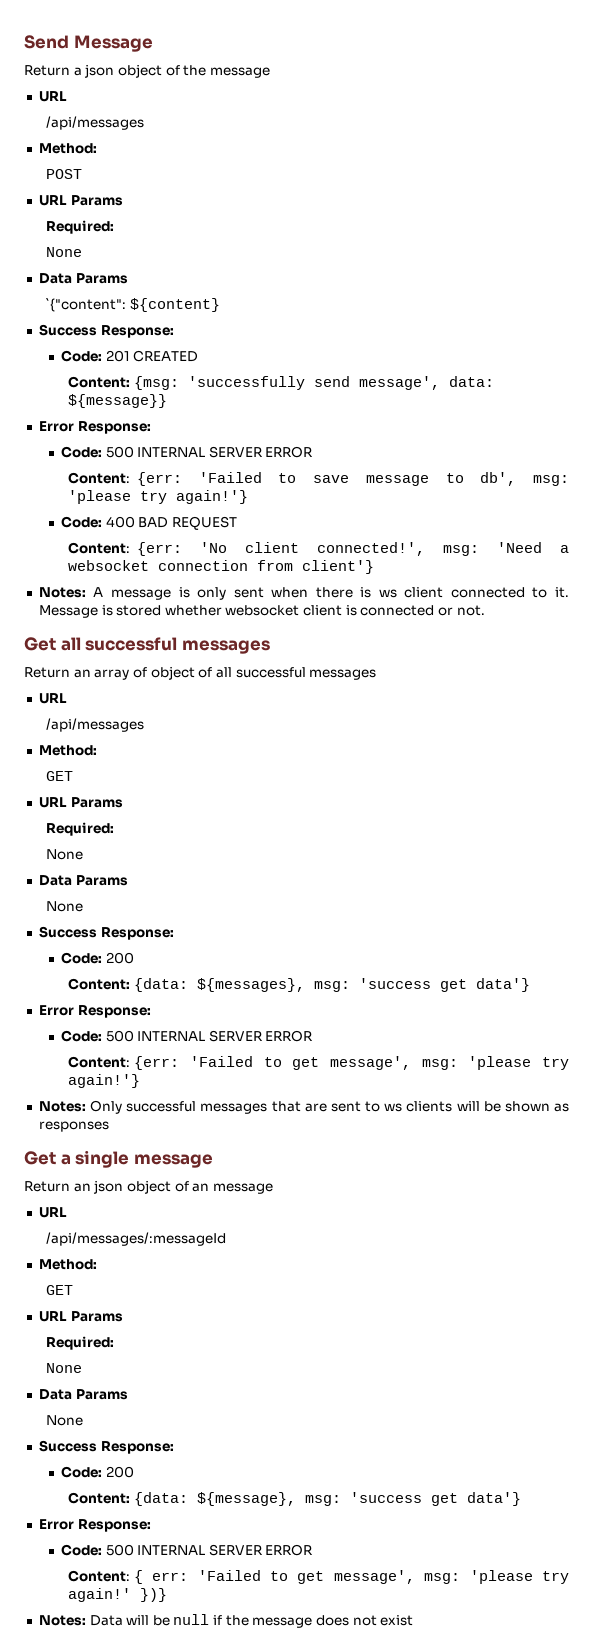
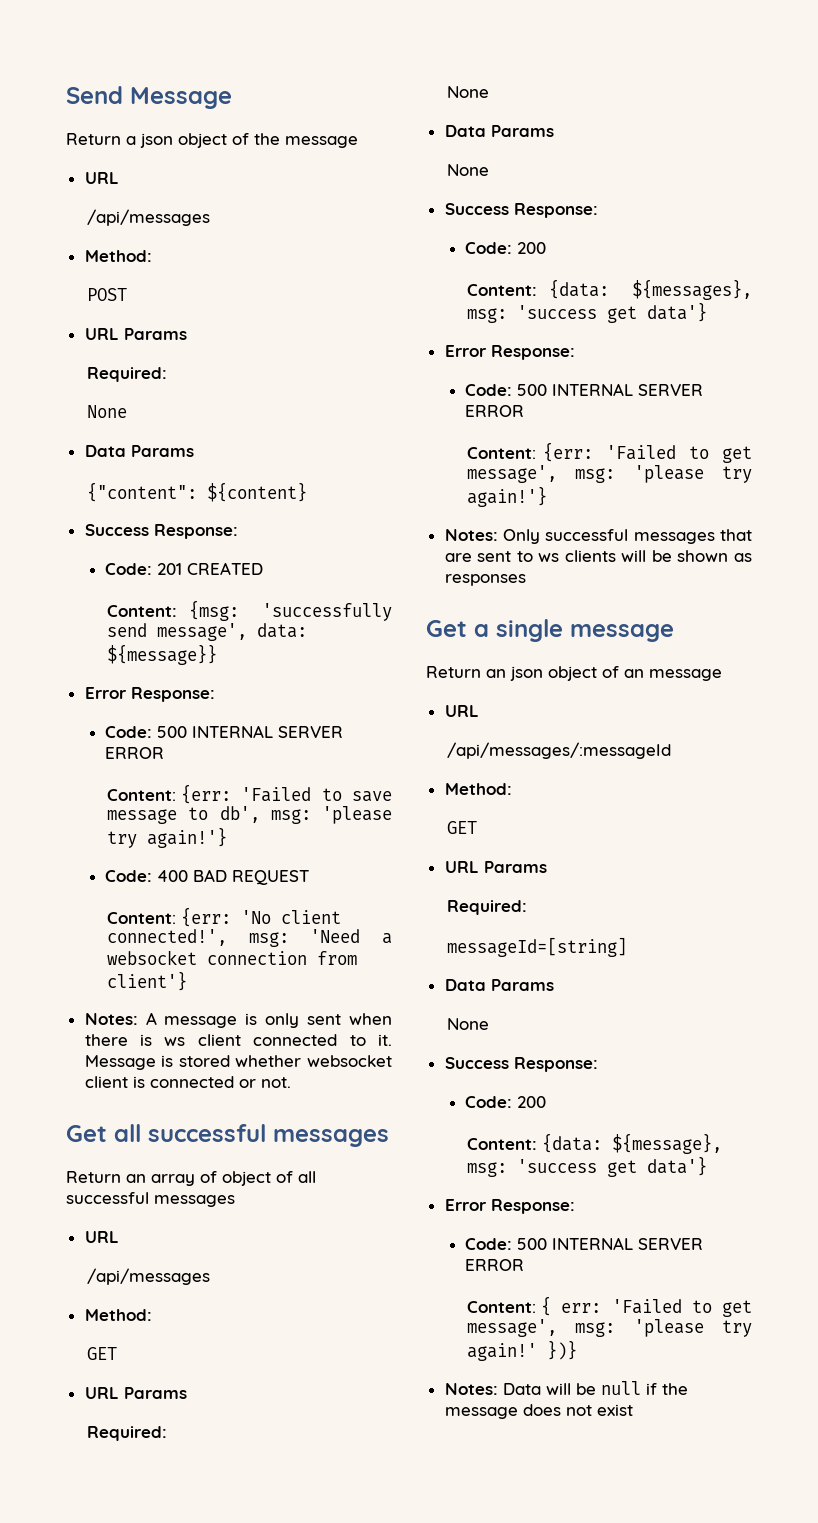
[46,298,127,312] `{"content": -> [86,482,197,502] {"content":
[46,1363,83,1373] // None -> [446,937,627,957] // messageId=[string]

